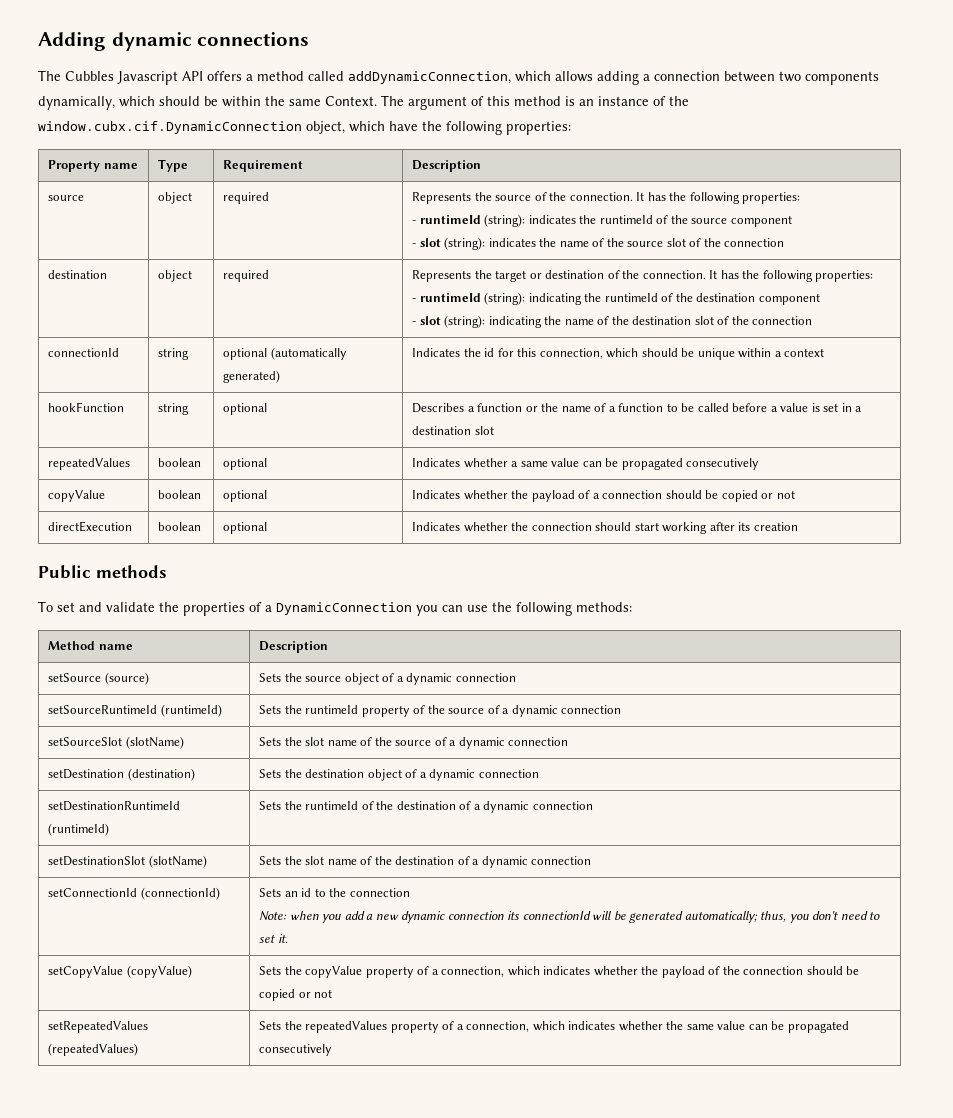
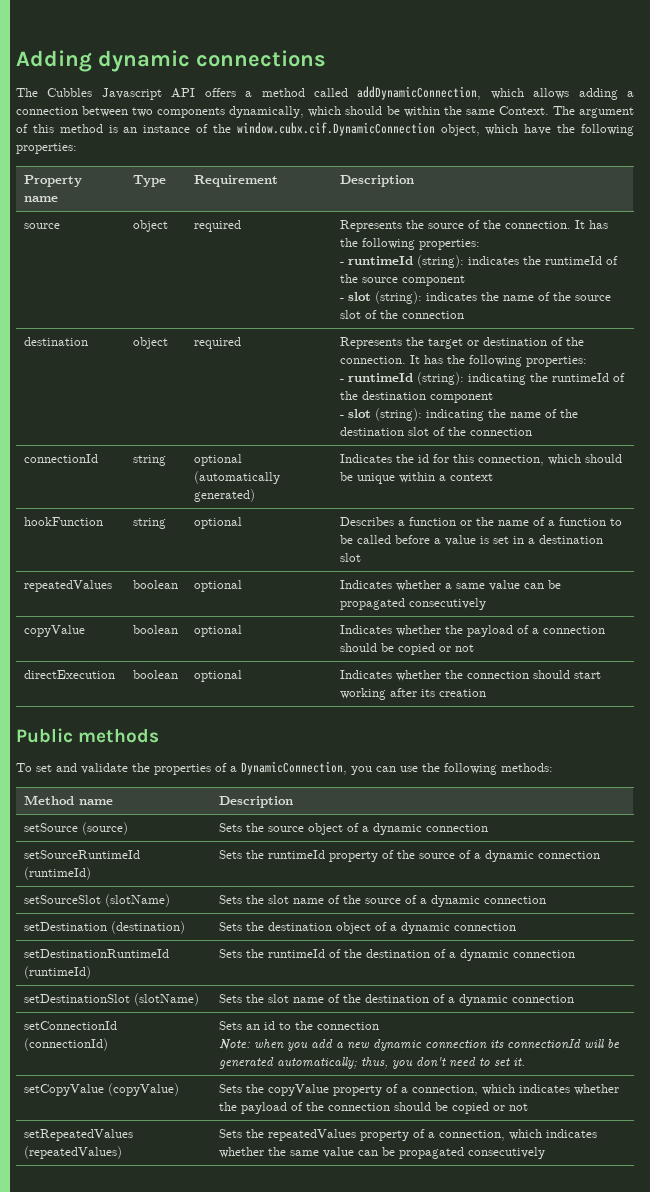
[276,602,412,615] DynamicConnection -> [241,761,347,775] DynamicConnection,

